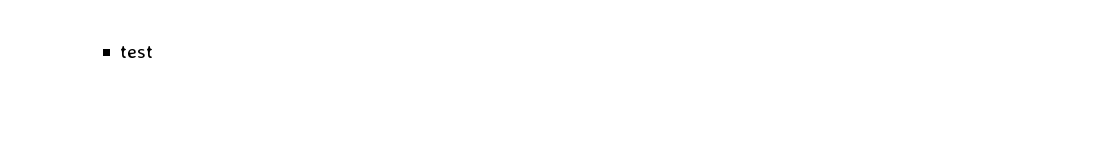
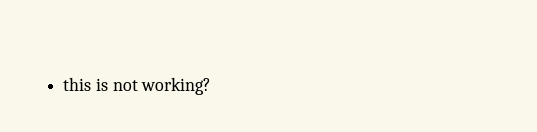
[119,46,153,58] test -> [63,77,212,95] this is not working?

